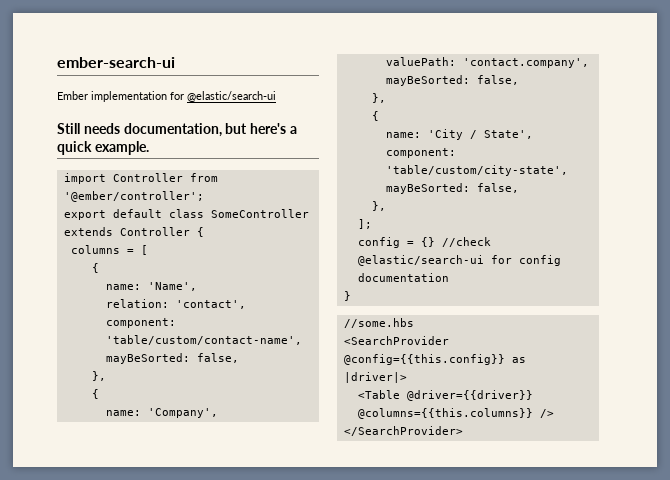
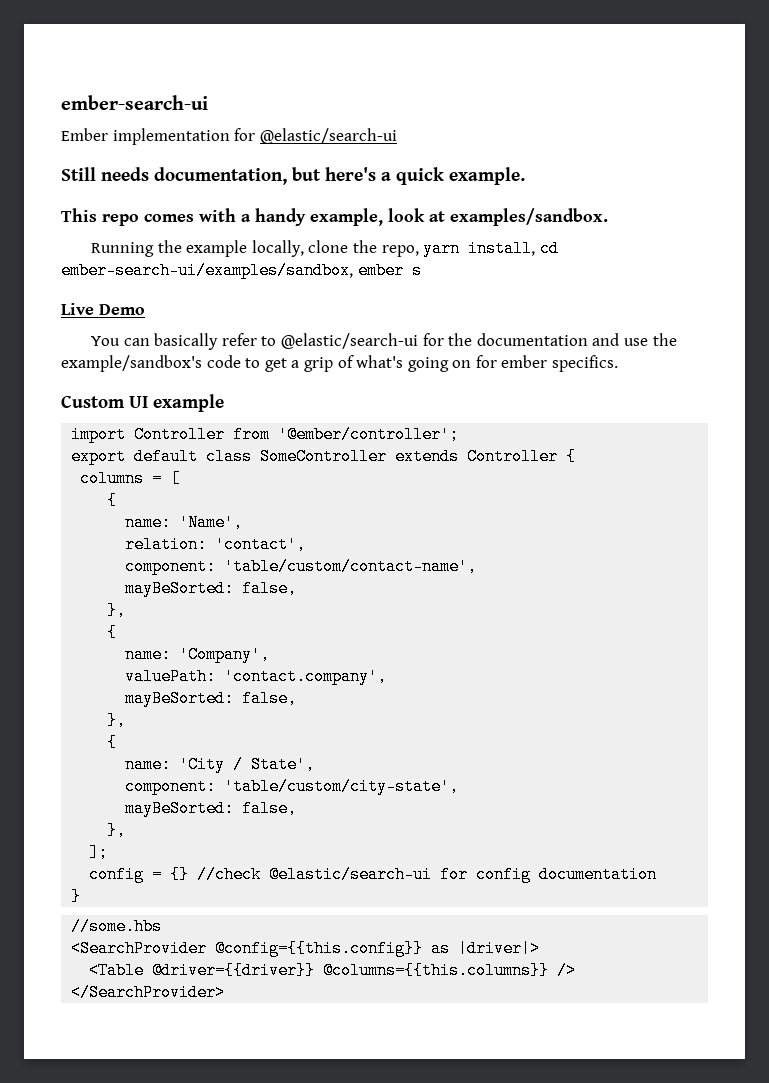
(149, 148) none -> [61,208,608,226] [91,240,559,257] [61,262,422,279] [61,303,145,315] [91,333,677,350] [61,355,619,372] [61,394,224,412] // This repo comes with a handy example, look at examples/sandbox. // Running the example locally, clone the repo, yarn install, cd ember-search-ui/examples/sandbox, ember s // Live Demo // You can basically refer to @elastic/search-ui for the documentation and use the example/sandbox's code to get a grip of what's going on for ember specifics. // Custom UI example

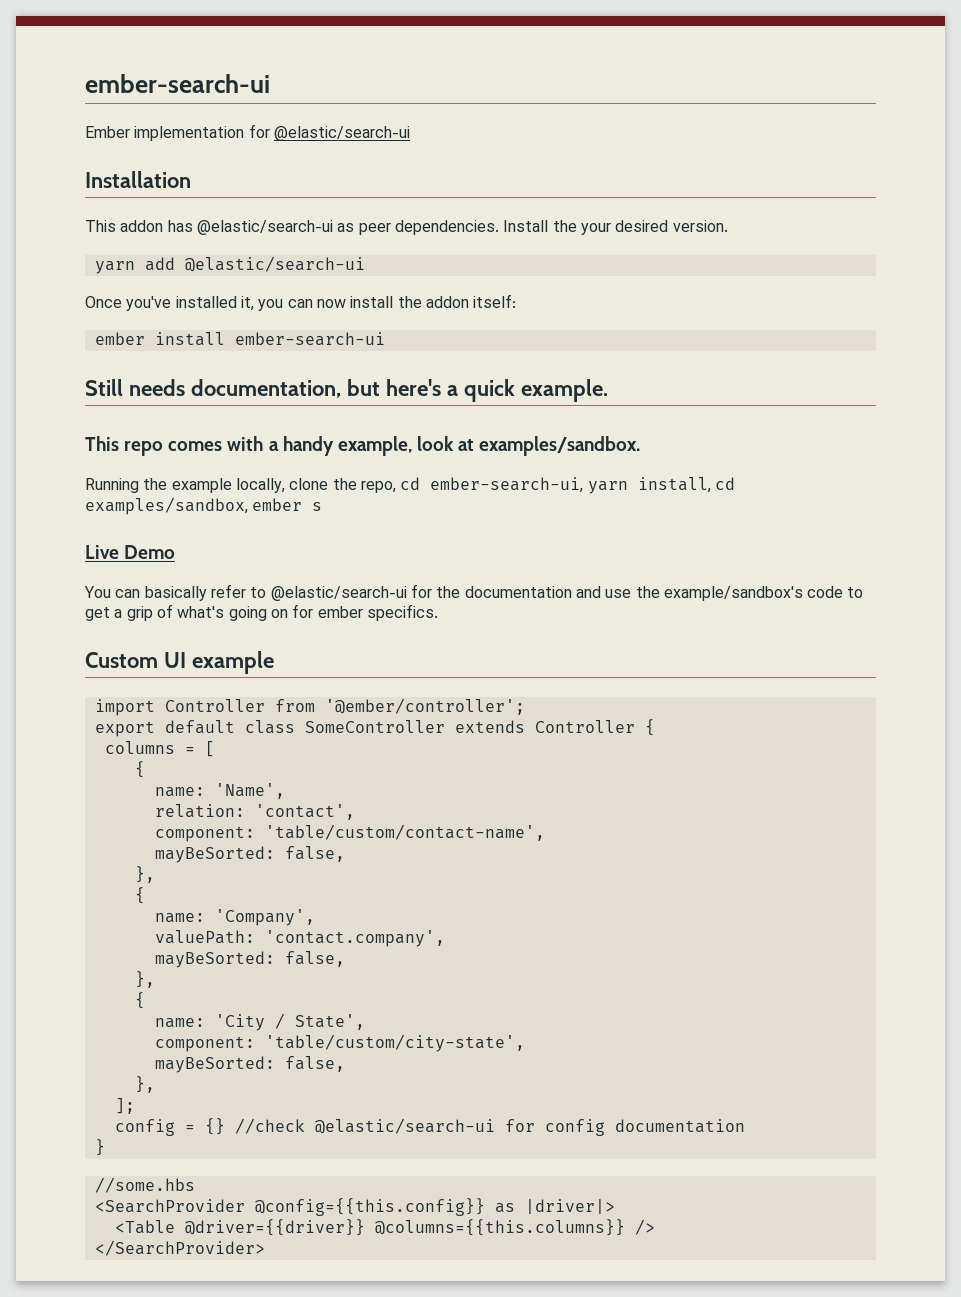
(397, 136) none -> [85,171,191,188] [85,220,728,235] [94,256,365,274] [85,294,517,311] [94,332,385,346] // Installation // This addon has @elastic/search-ui as peer dependencies. Install the your desired version. // yarn add @elastic/search-ui // Once you've installed it, you can now install the addon itself: // ember install ember-search-ui
(419, 251) none -> [400,477,584,493] cd ember-search-ui,
[61,262,353,279] ember-search-ui/examples/sandbox, -> [85,497,248,515] examples/sandbox,

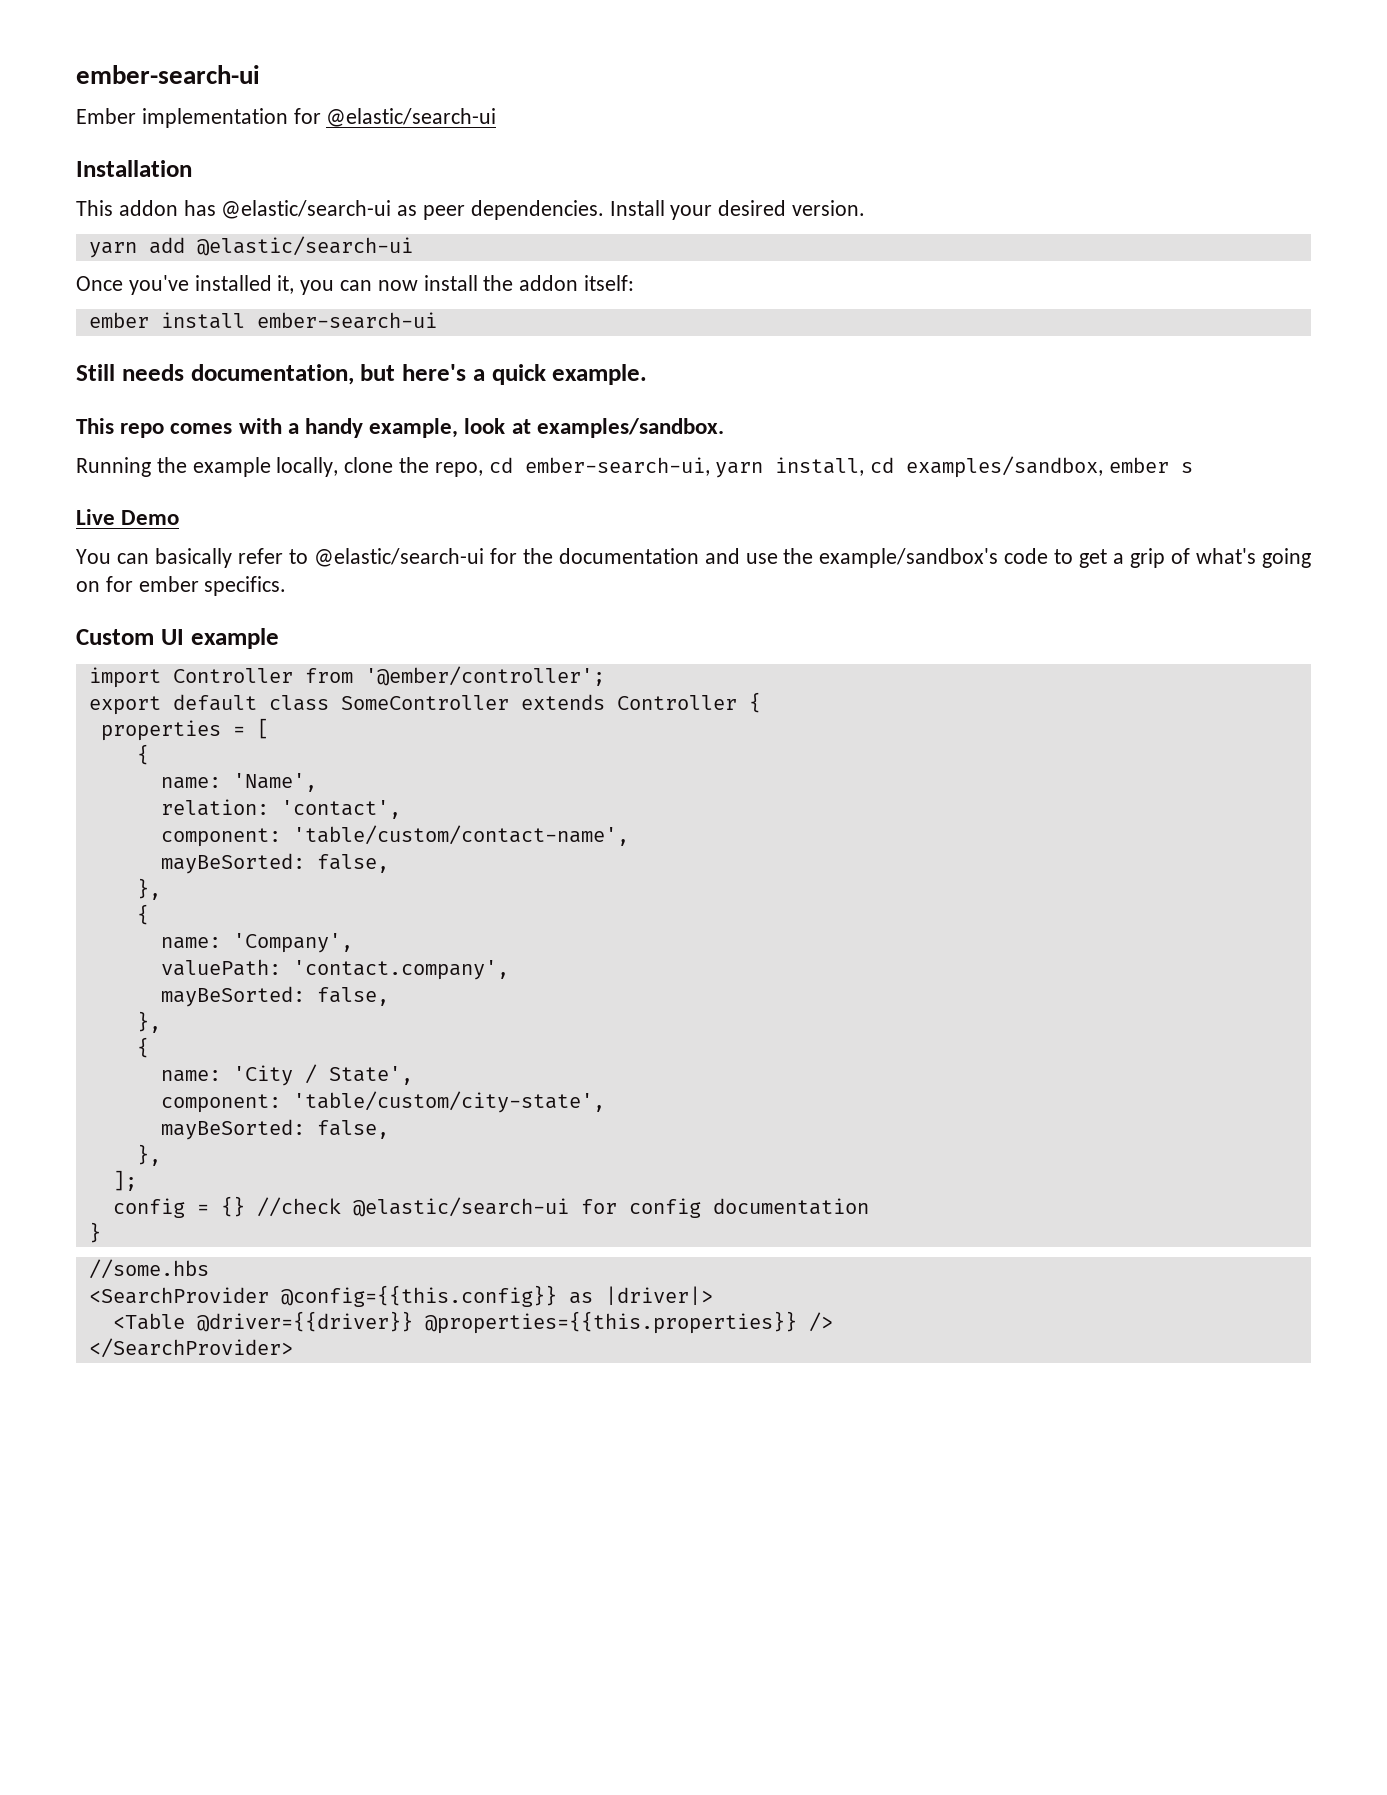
[552,220,577,232] the -> (665, 208) none
[104,741,175,754] columns -> [100,720,221,741] properties
[374,1219,625,1236] @columns={{this.columns}} -> [424,1311,797,1334] @properties={{this.properties}}

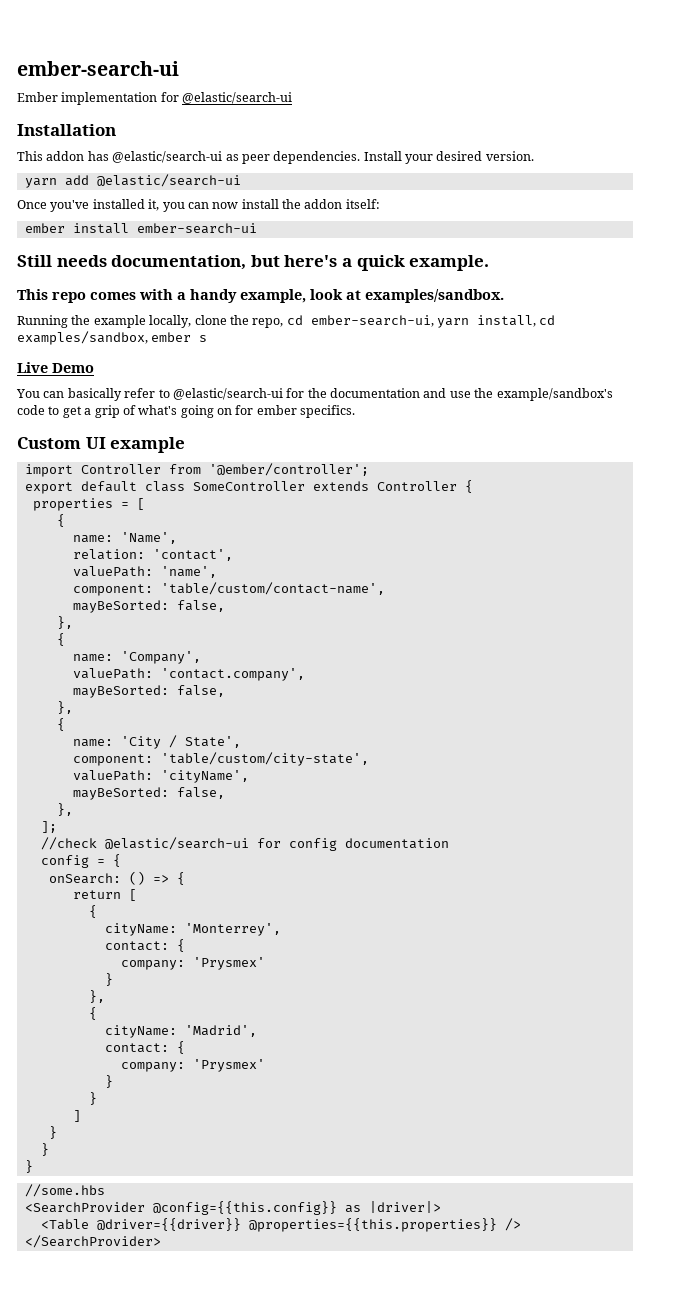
(401, 809) none -> [72,566,217,578] // valuePath: 'name',
(605, 1102) none -> [72,770,249,783] // valuePath: 'cityName',
[112,1196,245,1218] config = {} -> (57, 827) none
(869, 1206) none -> [40,854,121,868] [48,871,185,885] [72,889,137,901] [88,905,97,918] [104,923,281,936] [104,939,185,952] [120,957,265,970] [104,973,113,986] [88,990,105,1003] [88,1007,97,1020] [104,1025,257,1038] [104,1041,185,1054] [120,1059,265,1072] [104,1075,113,1088] [88,1092,97,1105] [72,1110,81,1122] [48,1126,57,1139] [40,1143,49,1156] // config = { // onSearch: () => { // return [ // { // cityName: 'Monterrey', // contact: { // company: 'Prysmex' // } // }, // { // cityName: 'Madrid', // contact: { // company: 'Prysmex' // } // } // ] // } // }

